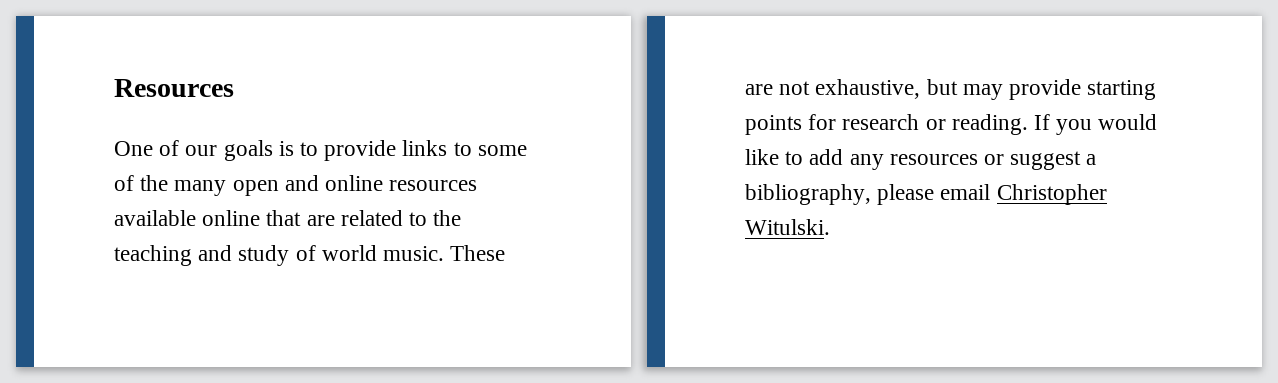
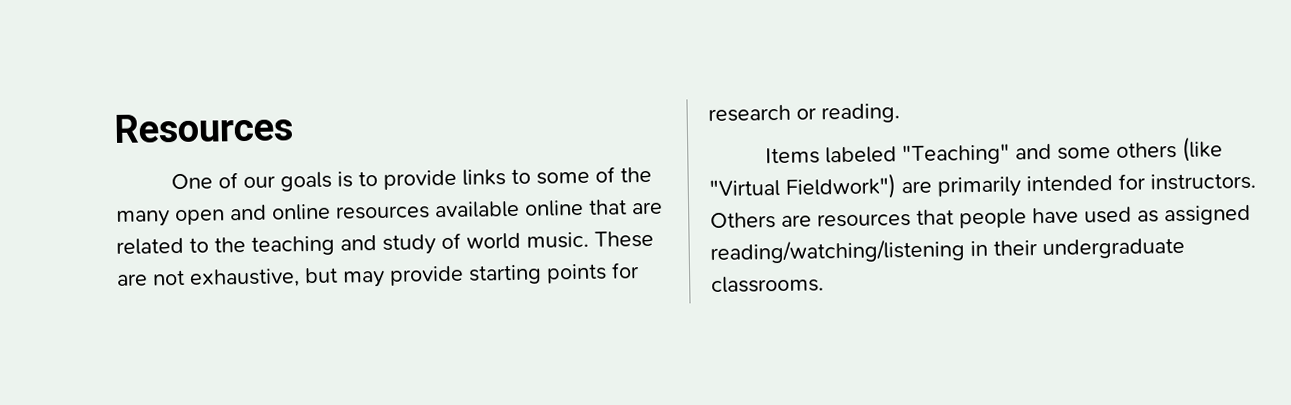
[1034,114,1158,135] [745,149,1097,170] [745,184,1107,205] [745,219,830,235] If you would like to add any resources or suggest a bibliography, please email Christopher Witulski. -> [764,136,1223,166] [709,172,1256,200] [710,204,1251,230] [710,237,1185,265] [711,275,824,294] // Items labeled "Teaching" and some others (like "Virtual Fieldwork") are primarily intended for instructors. Others are resources that people have used as assigned reading/watching/listening in their undergraduate classrooms.

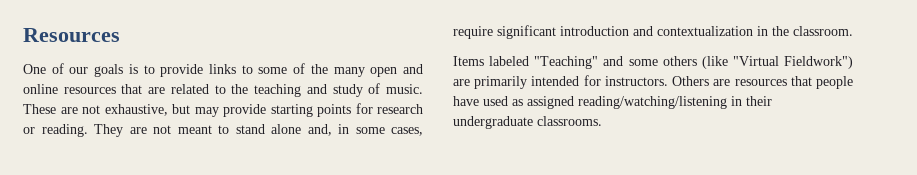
[434,199,584,219] available online -> (116, 90) none
[466,232,521,250] world -> (381, 88) none
(900, 113) none -> [94,124,423,137] [453,25,853,39] They are not meant to stand alone and, in some cases, require significant introduction and contextualization in the classroom.

